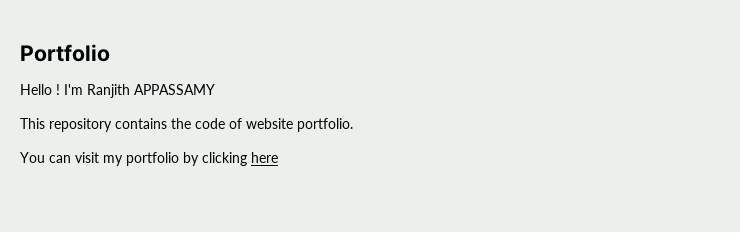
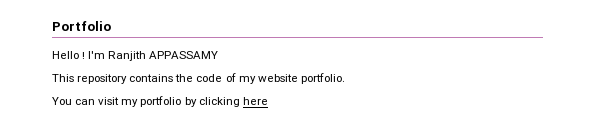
(242, 123) none -> [238,76,256,84] my

